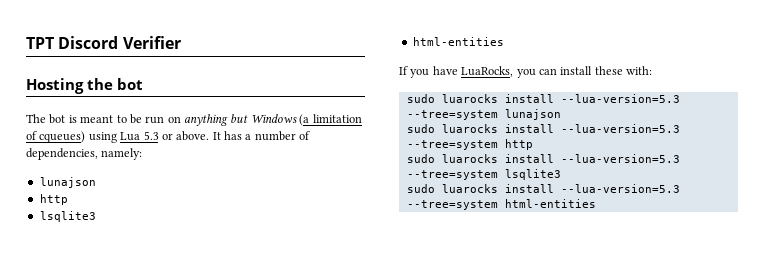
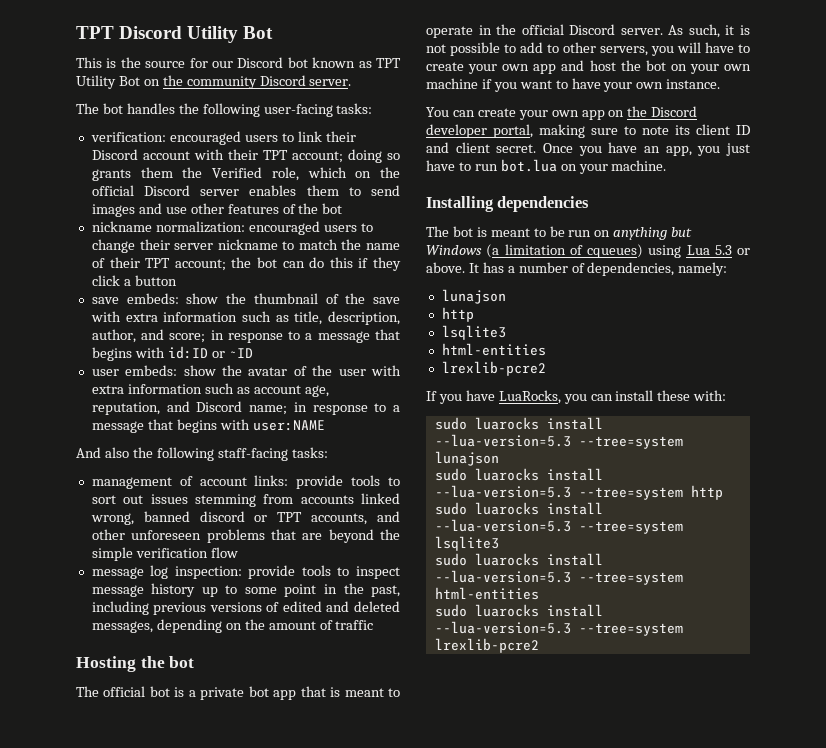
[122,36,181,49] [26,78,143,94] Verifier // Hosting the bot -> [187,26,274,43] [76,57,401,68] [76,75,352,89] [76,103,373,117] [90,131,356,145] [91,149,401,163] [91,167,401,181] [91,185,401,196] [91,203,343,217] [91,221,373,235] [91,239,400,253] [91,257,402,271] [91,275,177,286] [91,293,401,304] [90,311,401,325] [91,329,400,343] [91,346,253,361] [91,365,402,376] [91,383,329,397] [91,401,401,415] [91,419,325,433] [76,447,328,461] [91,475,400,489] [91,493,400,507] [90,511,400,525] [91,529,400,543] [91,547,238,561] [91,565,400,579] [91,583,401,597] [91,601,400,615] [91,619,374,633] [76,656,195,672] [76,686,400,700] [426,24,750,38] [426,42,750,56] [426,60,751,74] [426,78,721,92] [426,106,698,120] [426,124,750,138] [426,142,750,156] [426,159,667,174] [426,196,590,212] Utility Bot // This is the source for our Discord bot known as TPT Utility Bot on the community Discord server. // The bot handles the following user-facing tasks: // verification: encouraged users to link their Discord account with their TPT account; doing so grants them the Verified role, which on the official Discord server enables them to send images and use other features of the bot // nickname normalization: encouraged users to change their server nickname to match the name of their TPT account; the bot can do this if they click a button // save embeds: show the thumbnail of the save with extra information such as title, description, author, and score; in response to a message that begins with id:ID or ~ID // user embeds: show the avatar of the user with extra information such as account age, reputation, and Discord name; in response to a message that begins with user:NAME // And also the following staff-facing tasks: // management of account links: provide tools to sort out issues stemming from accounts linked wrong, banned discord or TPT accounts, and other unforeseen problems that are beyond the simple verification flow // message log inspection: provide tools to inspect message history up to some point in the past, including previous versions of edited and deleted messages, depending on the amount of traffic // Hosting the bot // The official bot is a private bot app that is meant to operate in the official Discord server. As such, it is not possible to add to other servers, you will have to create your own app and host the bot on your own machine if you want to have your own instance. // You can create your own app on the Discord developer portal, making sure to note its client ID and client secret. Once you have an app, you just have to run bot.lua on your machine. // Installing dependencies
(504, 41) none -> [441,361,546,376] // lrexlib-pcre2
(596, 203) none -> [434,604,603,617] [434,621,683,636] [434,638,539,653] // sudo luarocks install --lua-version=5.3 --tree=system lrexlib-pcre2

